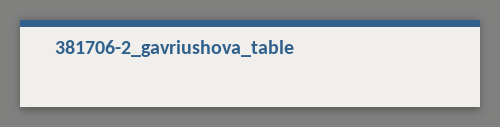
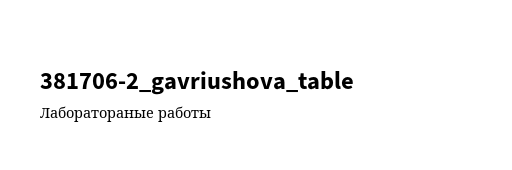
(294, 48) none -> [40,106,211,122] // Лаборатораные работы

